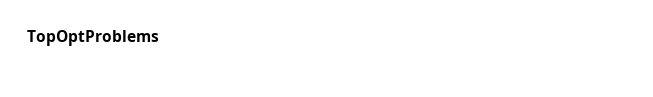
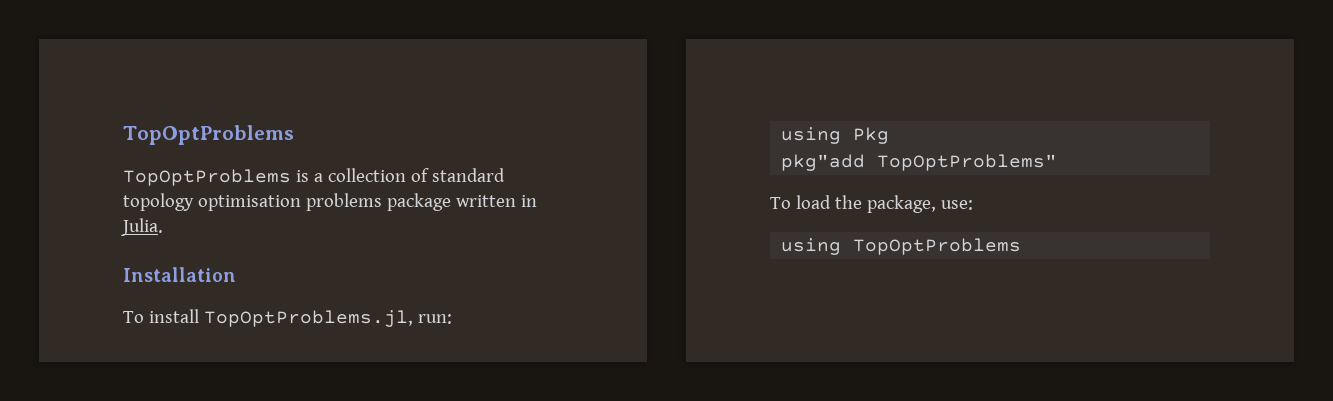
[27,30,159,46] TopOptProblems -> [123,125,294,145] [123,168,505,186] [123,193,537,211] [121,218,163,236] [123,267,236,282] [123,309,452,327] [781,127,890,144] [781,154,1058,171] [770,195,973,213] [781,238,1022,255] TopOptProblems // TopOptProblems is a collection of standard topology optimisation problems package written in Julia. // Installation // To install TopOptProblems.jl, run: // using Pkg // pkg"add TopOptProblems" // To load the package, use: // using TopOptProblems

